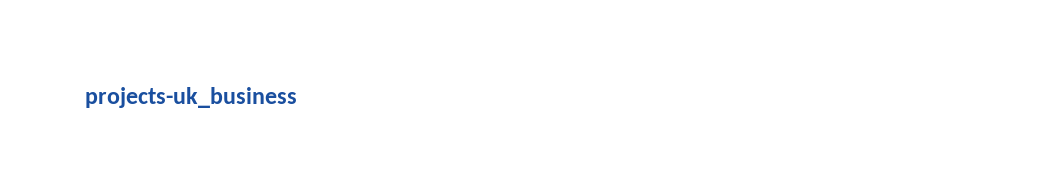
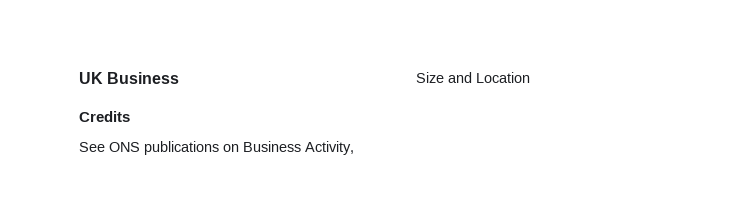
[85,87,297,108] projects-uk_business -> [79,72,180,84] [79,111,130,122] [79,141,354,155] [416,72,530,83] UK Business // Credits // See ONS publications on Business Activity, Size and Location

